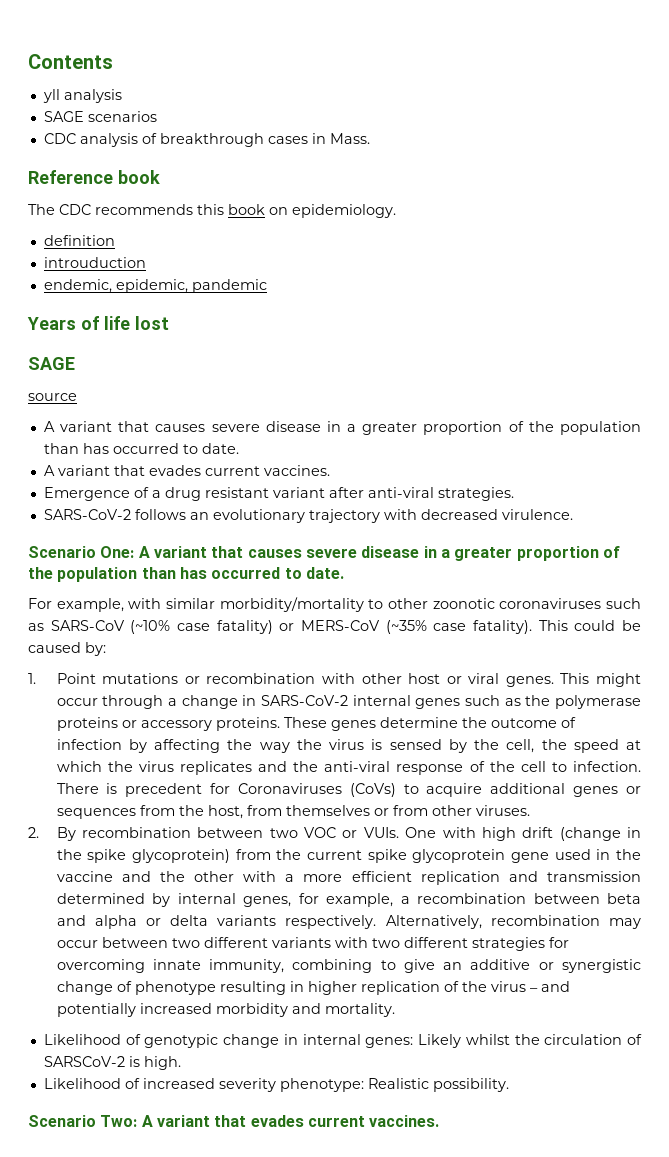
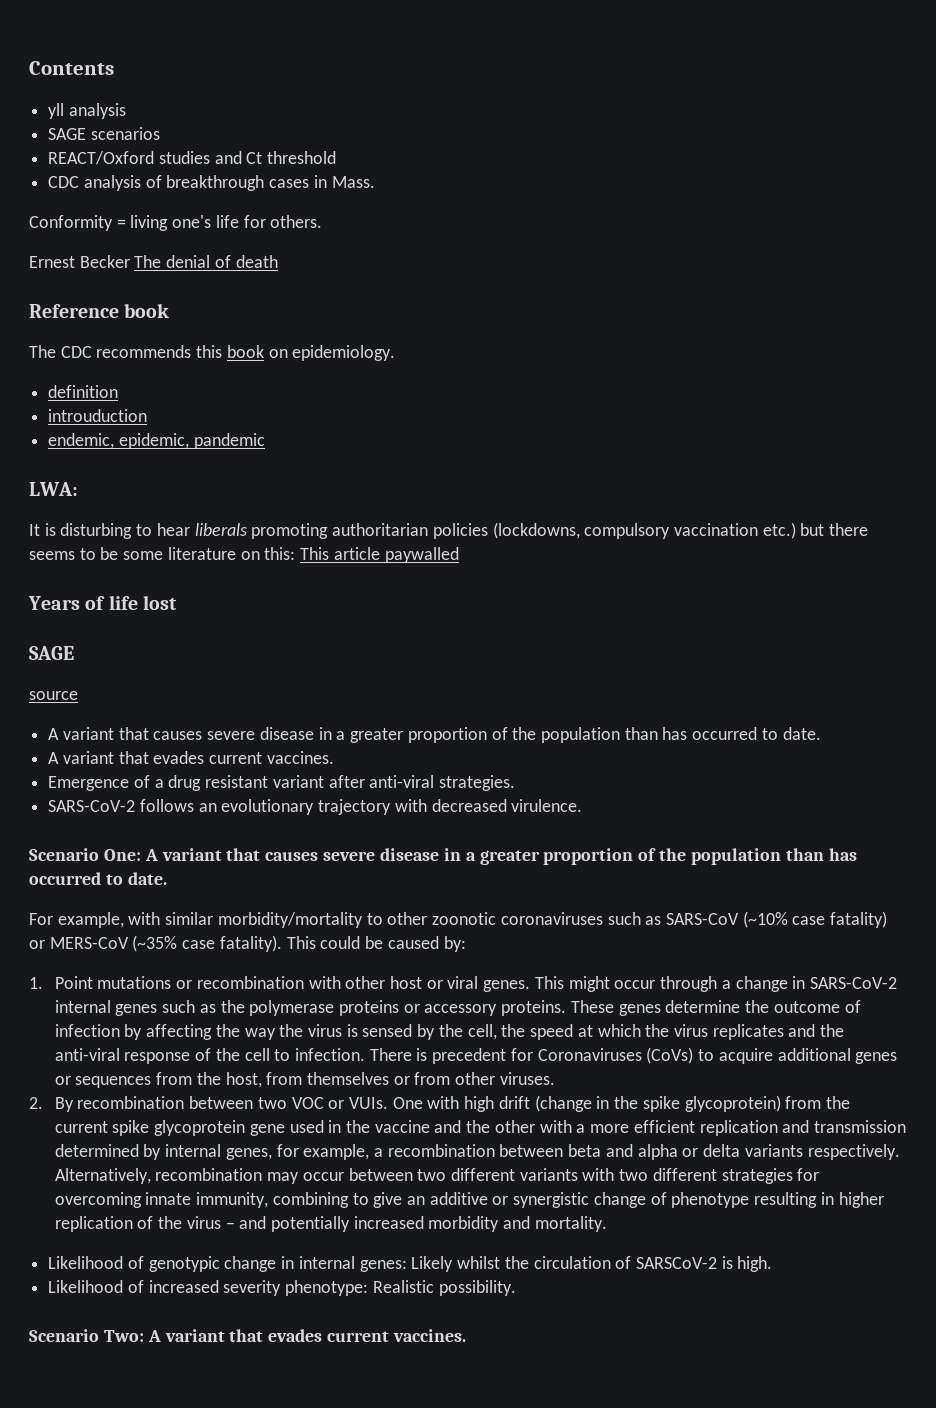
(157, 116) none -> [48,151,337,165] // REACT/Oxford studies and Ct threshold
(370, 138) none -> [29,215,323,231] [29,255,278,268] // Conformity = living one's life for others. // Ernest Becker The denial of death
(267, 286) none -> [29,482,78,496] [29,522,869,539] [29,547,459,563] // LWA: // It is disturbing to hear liberals promoting authoritarian policies (lockdowns, compulsory vaccination etc.) but there seems to be some literature on this: This article paywalled

